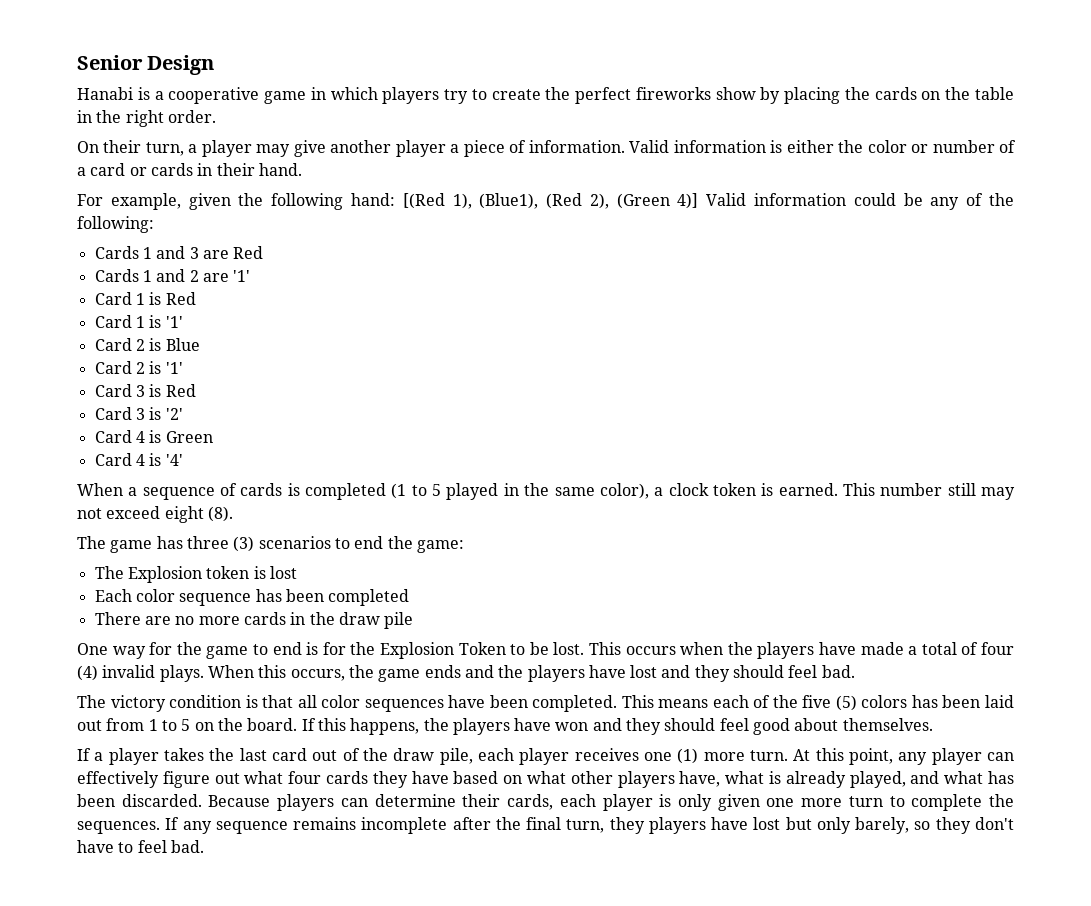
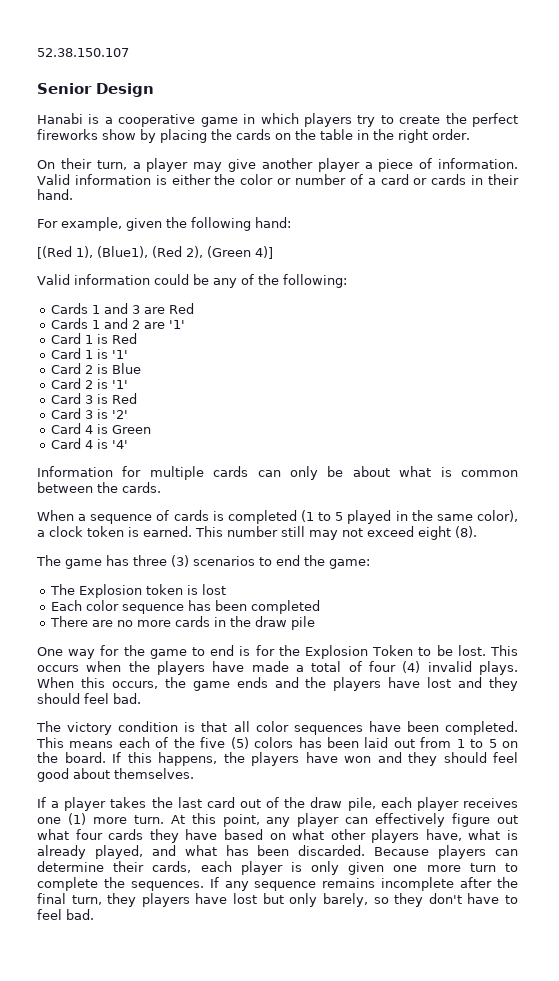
(77, 62) none -> [37,48,129,57] 52.38.150.107 //
(395, 199) none -> (291, 222) //
(699, 201) none -> (273, 252) //
(183, 460) none -> [37,466,518,480] [37,482,161,493] // Information for multiple cards can only be about what is common between the cards.

